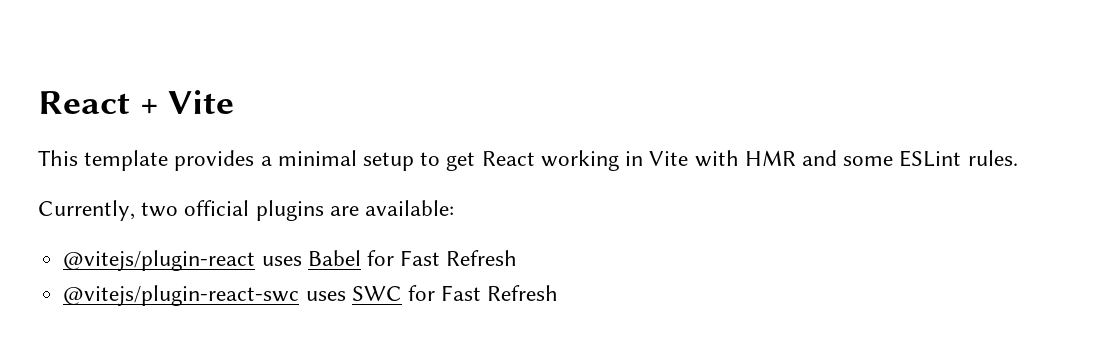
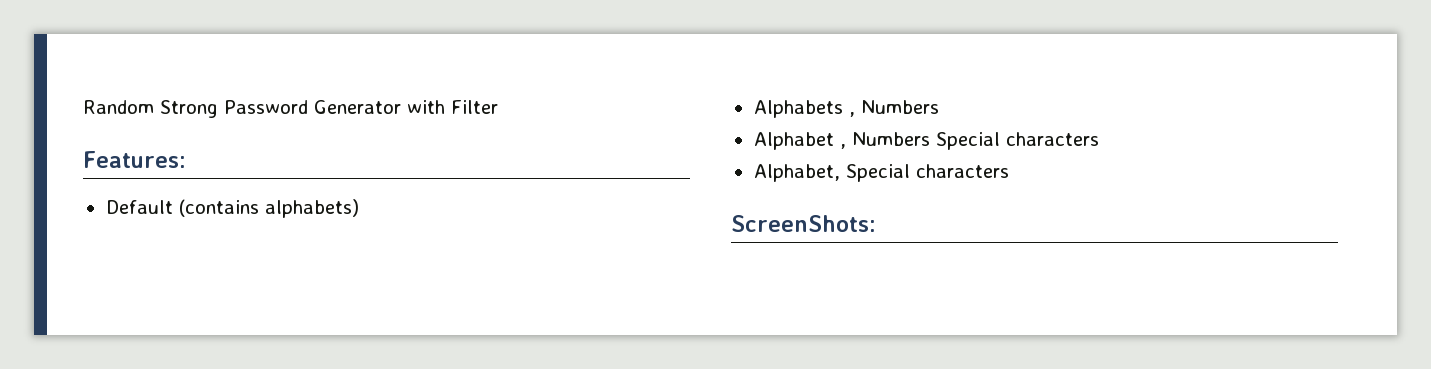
[38,90,235,114] [38,150,1018,171] [38,200,455,221] [63,250,518,271] [63,285,559,306] React + Vite // This template provides a minimal setup to get React working in Vite with HMR and some ESLint rules. // Currently, two official plugins are available: // @vitejs/plugin-react uses Babel for Fast Refresh // @vitejs/plugin-react-swc uses SWC for Fast Refresh -> [83,100,498,118] [83,151,186,168] [105,199,359,218] [753,100,939,118] [753,132,1099,150] [753,164,1009,182] [731,215,876,232] Random Strong Password Generator with Filter // Features: // Default (contains alphabets) // Alphabets , Numbers // Alphabet , Numbers Special characters // Alphabet, Special characters // ScreenShots:

